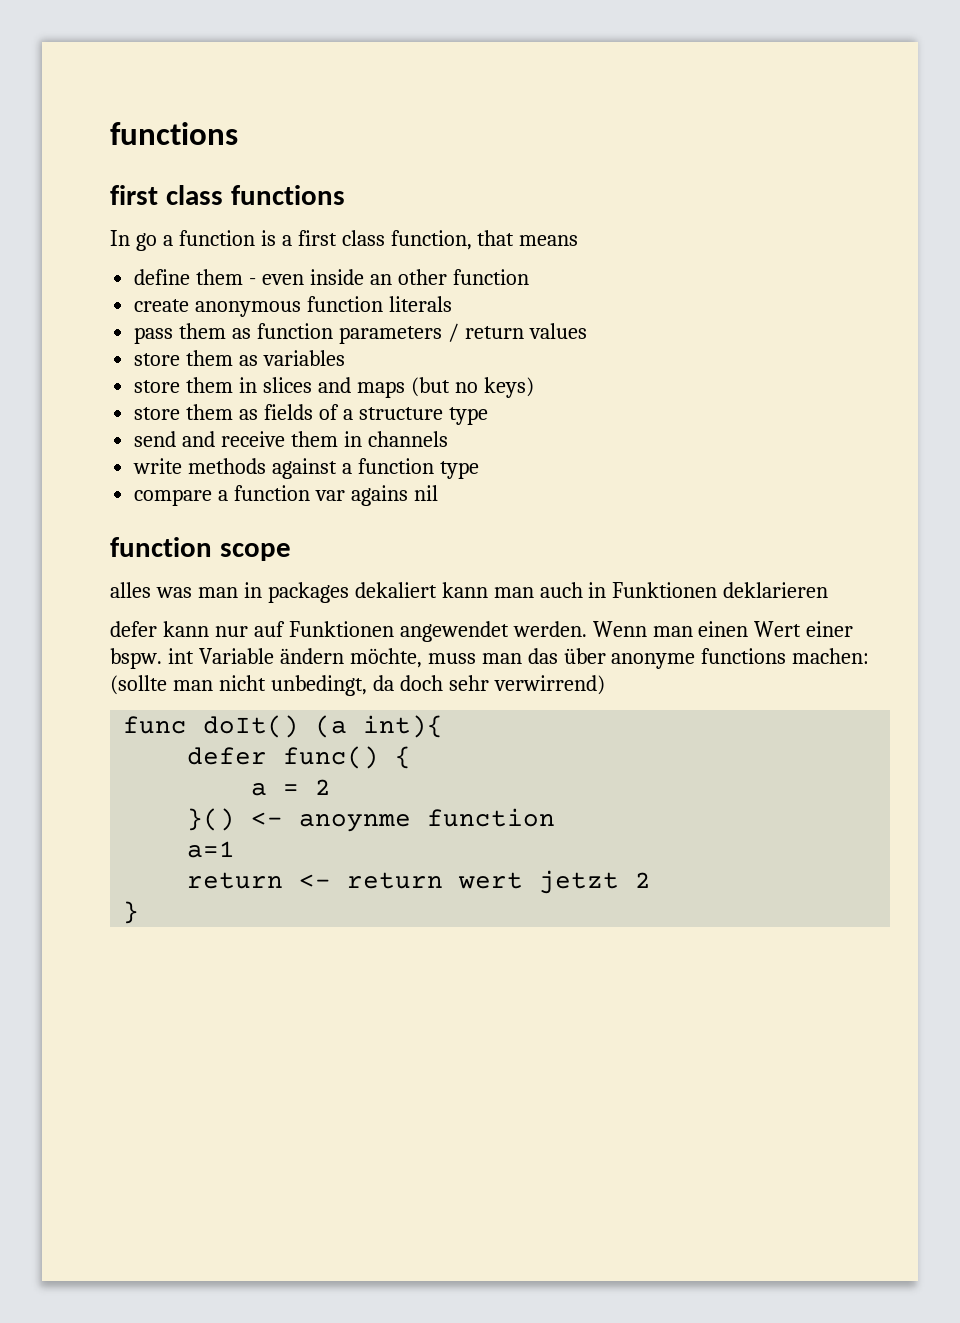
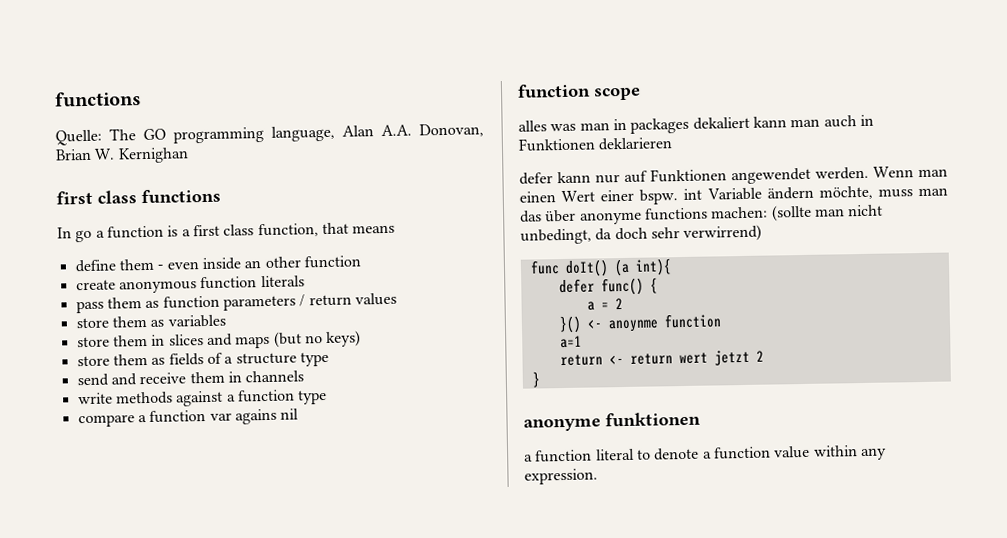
[110,122,238,145] functions -> [54,91,142,108] [55,123,484,146] [55,147,189,164] functions // Quelle: The GO programming language, Alan A.A. Donovan, Brian W. Kernighan
(140, 912) none -> [523,411,701,432] [524,445,887,463] [524,468,598,485] // anonyme funktionen // a function literal to denote a function value within any expression.

